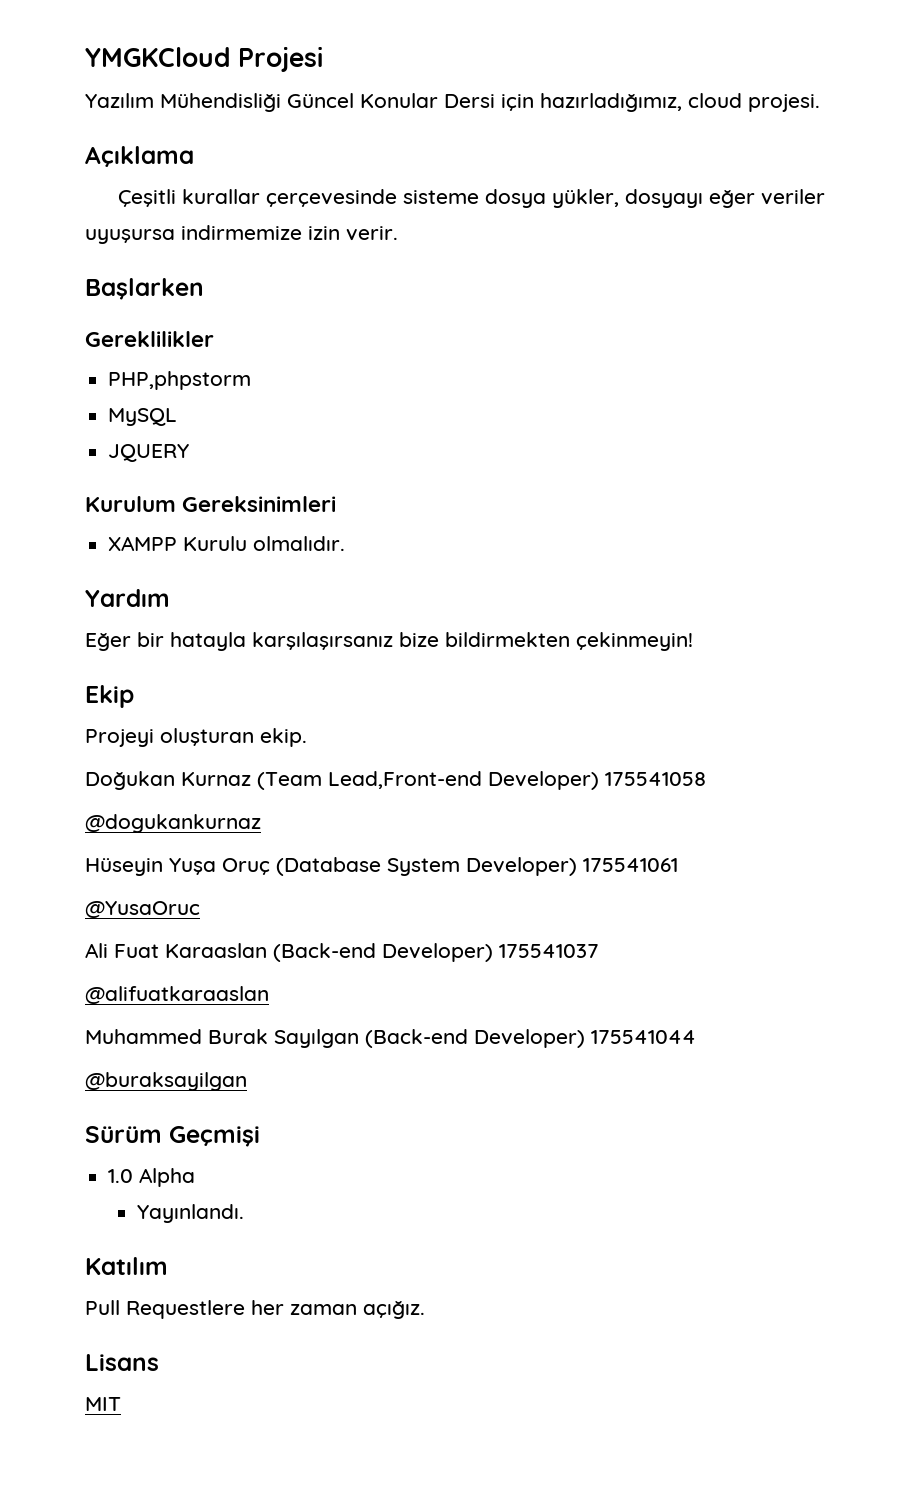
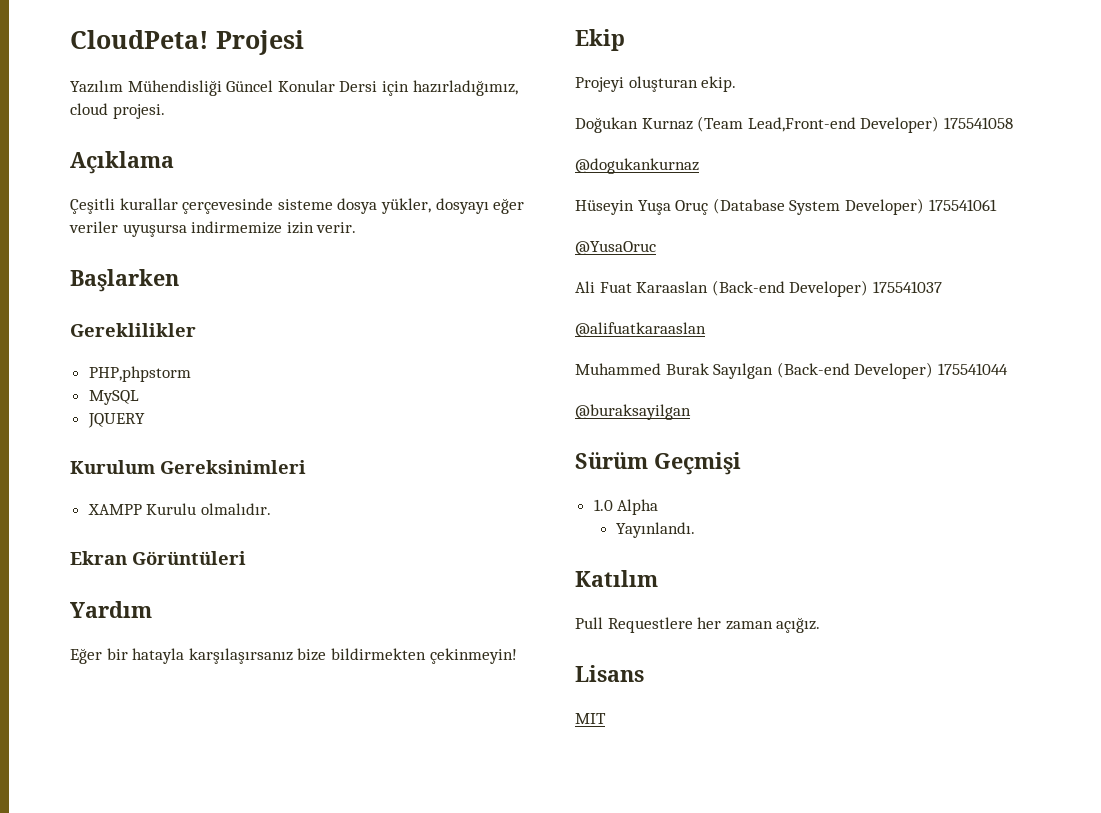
[85,47,231,67] YMGKCloud -> [70,30,209,49] CloudPeta!
(346, 543) none -> [70,551,246,565] // Ekran Görüntüleri

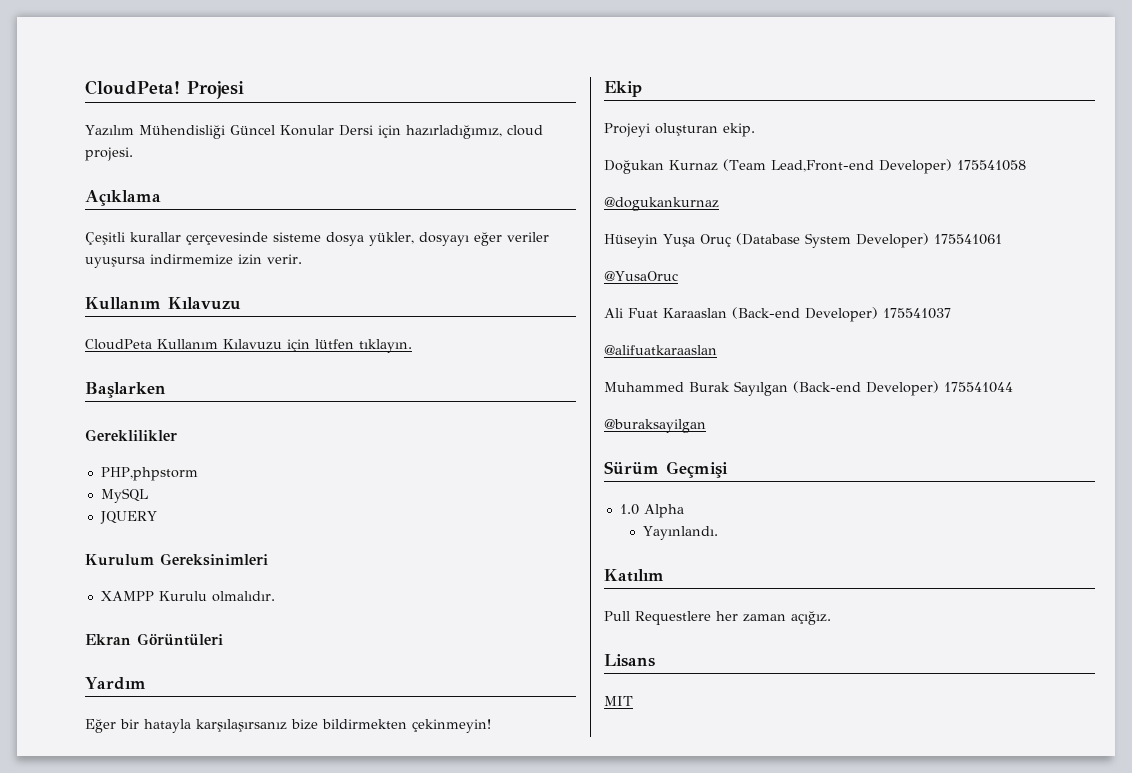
(357, 227) none -> [85,297,241,310] [85,339,412,353] // Kullanım Kılavuzu // CloudPeta Kullanım Kılavuzu için lütfen tıklayın.

